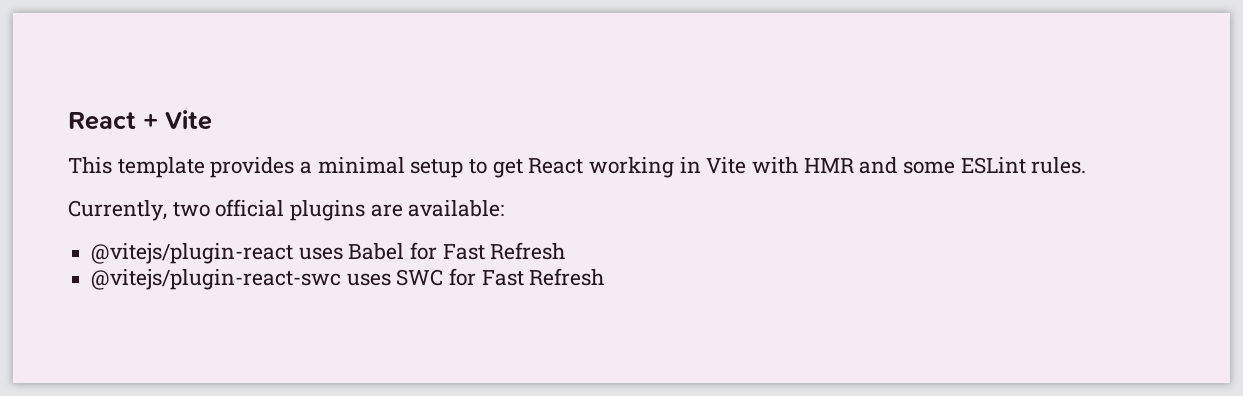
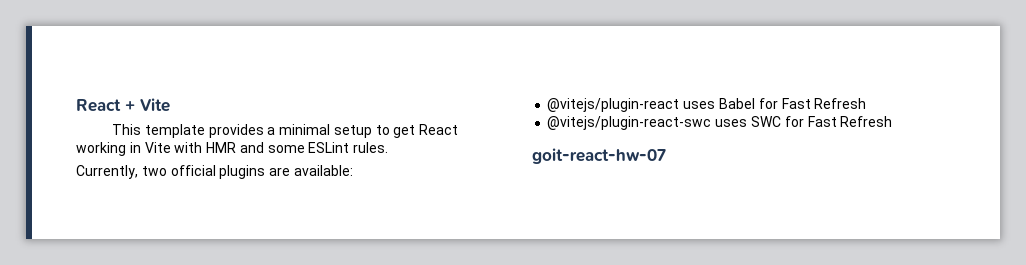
(605, 277) none -> [532,148,666,164] // goit-react-hw-07

